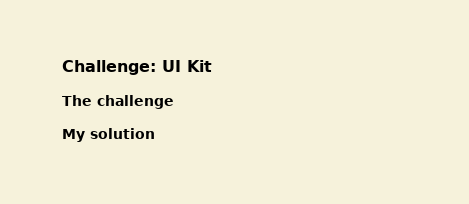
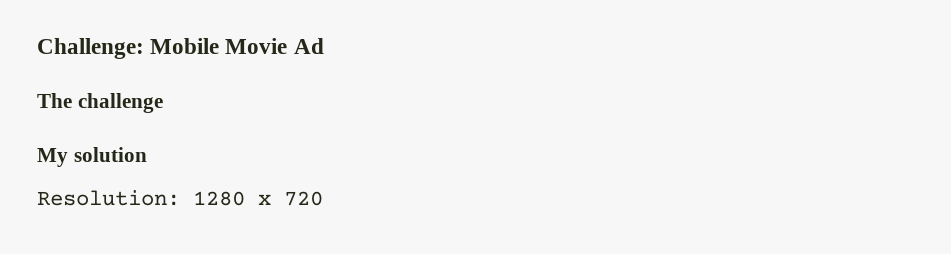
[162,60,212,72] UI Kit -> [150,38,324,54] Mobile Movie Ad
(155, 133) none -> [37,190,323,206] // Resolution: 1280 x 720

